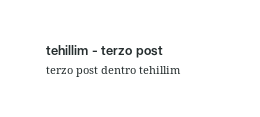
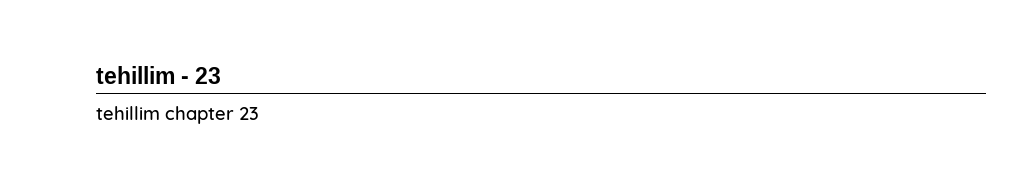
[101,46,163,58] [46,66,181,77] terzo post // terzo post dentro tehillim -> [195,67,222,84] [96,106,259,124] 23 // tehillim chapter 23

